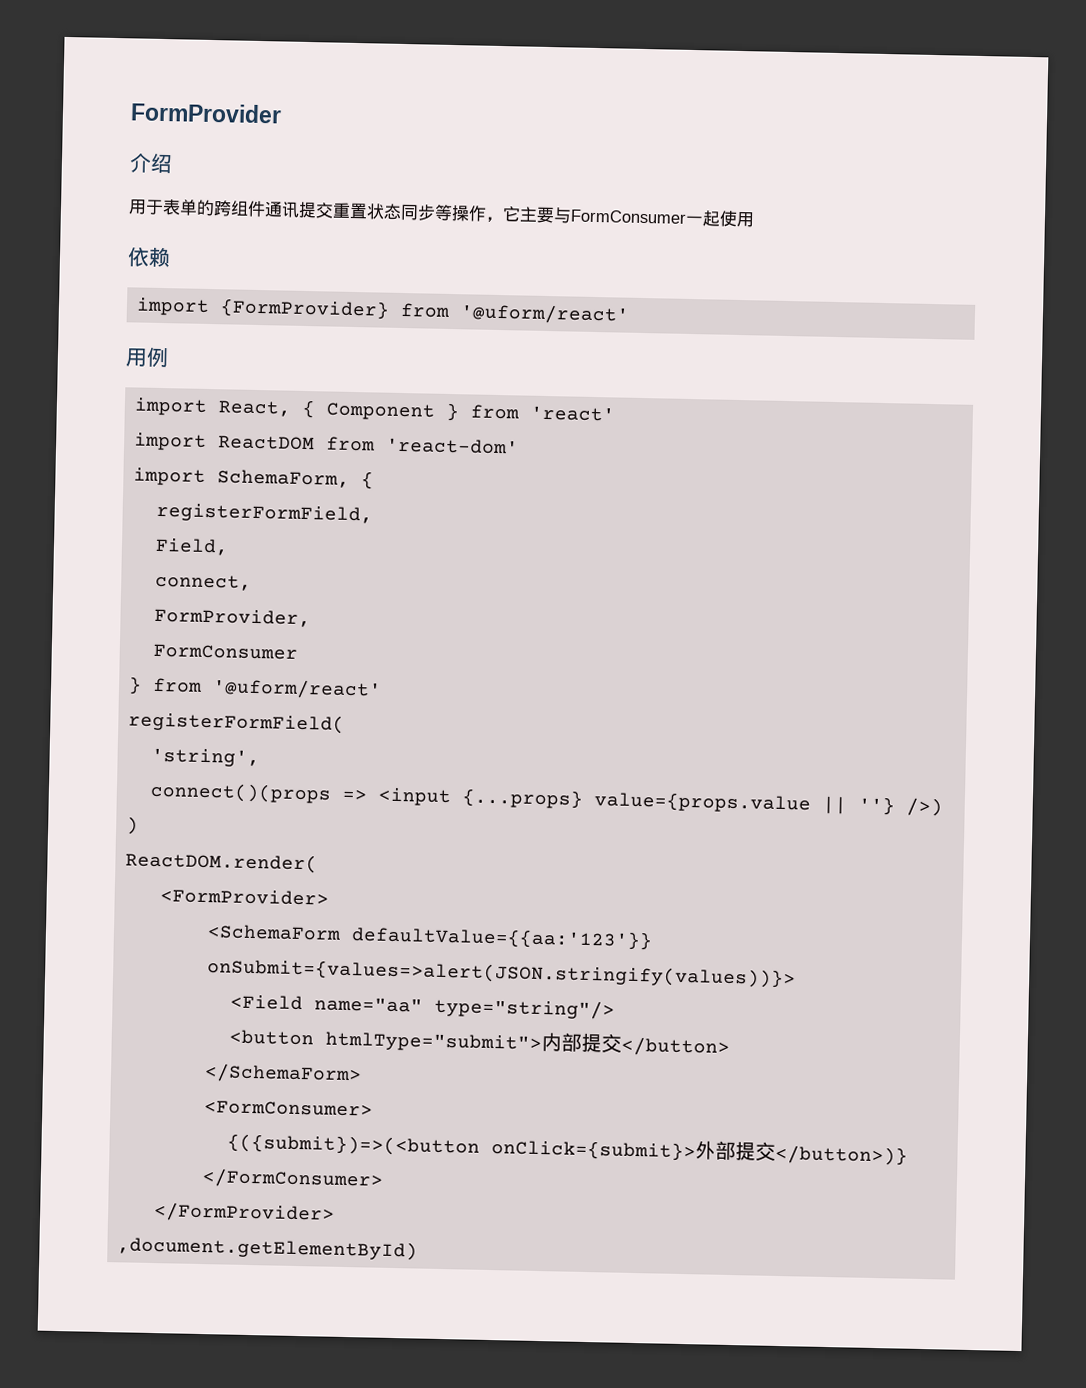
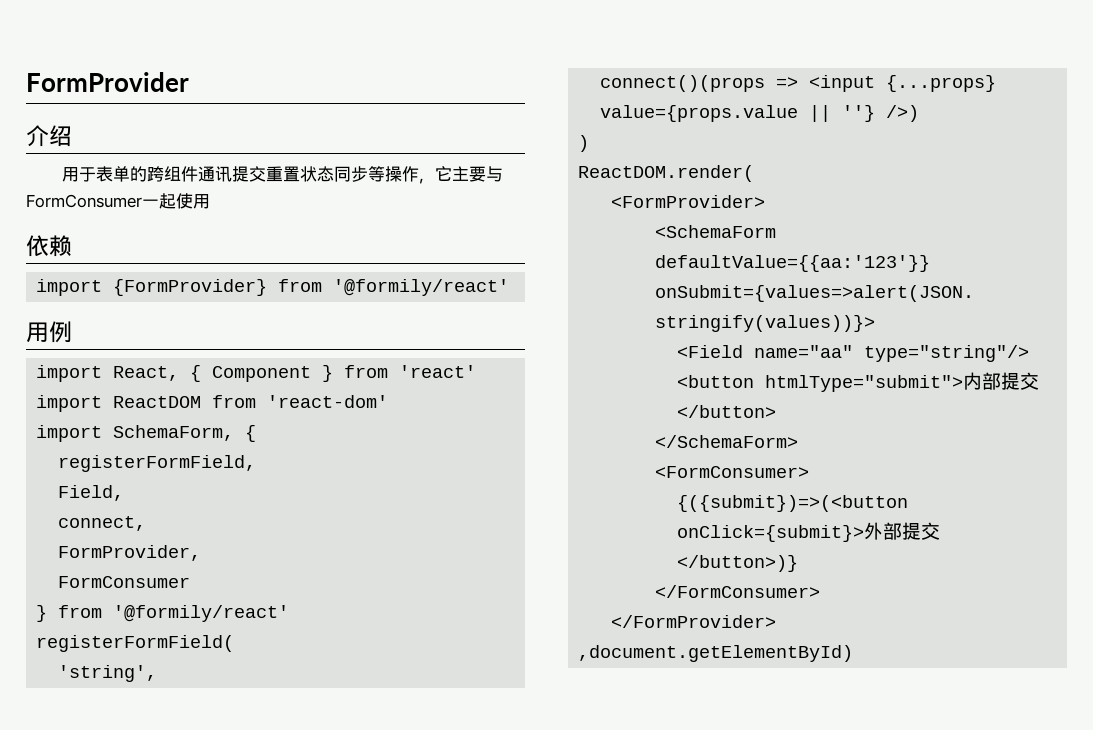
[459,303,630,325] '@uform/react' -> [333,279,510,296] '@formily/react'
[211,678,382,700] '@uform/react' -> [113,605,290,622] '@formily/react'

